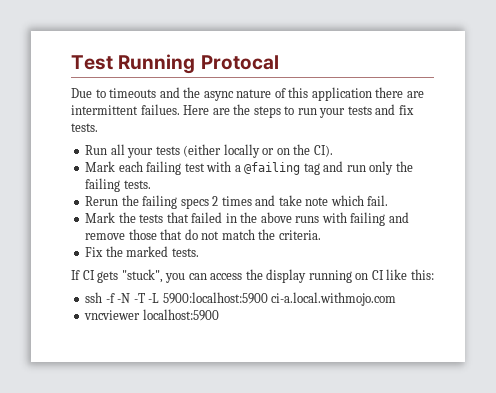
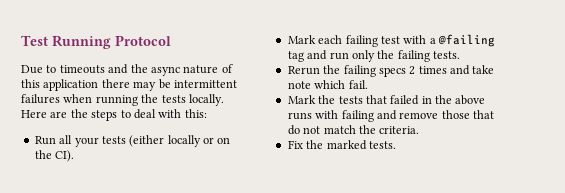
[200,55,279,70] Protocal -> [115,35,171,46] Protocol
[406,91,424,98] [71,104,180,115] are intermittent failues. -> [133,79,237,91] [21,94,224,106] may be intermittent failures when running the tests locally.
[297,104,414,118] [71,123,98,132] run your tests and fix tests. -> [133,109,207,119] deal with this:
[71,269,434,283] [85,292,397,306] [84,309,219,321] // If CI gets "stuck", you can access the display running on CI like this: // ssh -f -N -T -L 5900:localhost:5900 ci-a.local.withmojo.com // vncviewer localhost:5900 -> (396, 145) none

